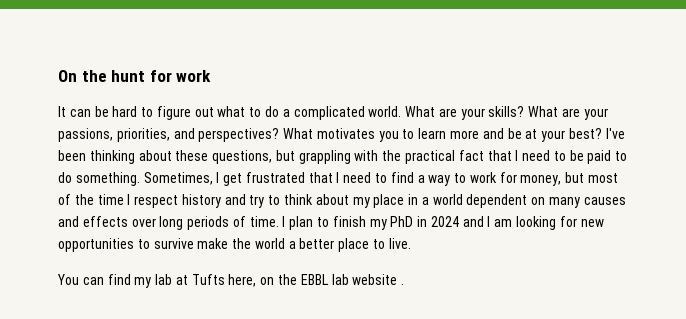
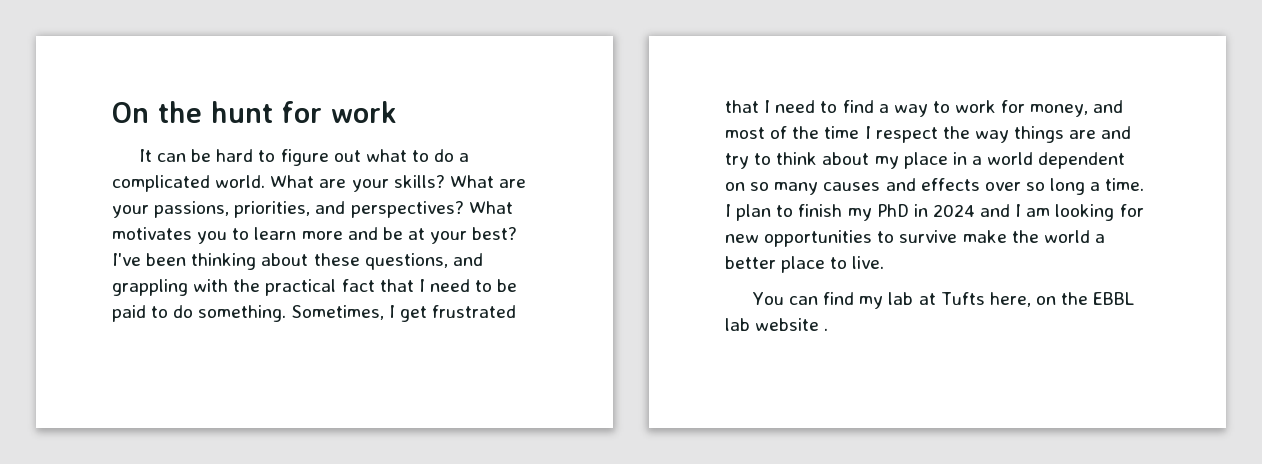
[275,150,295,161] but -> [452,253,483,266] and
[565,172,585,183] but -> [1093,100,1124,113] and
[181,194,221,208] history -> [942,126,1097,143] the way things are
(546, 201) none -> [750,182,770,191] so
[159,216,246,230] long periods of -> [1025,178,1101,195] so long a

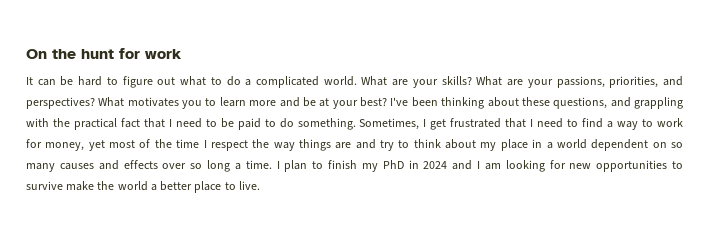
[1093,100,1124,113] and -> [88,140,105,151] yet
[751,292,1135,309] [725,318,829,331] // You can find my lab at Tufts here, on the EBBL lab website . -> (260, 185) none

